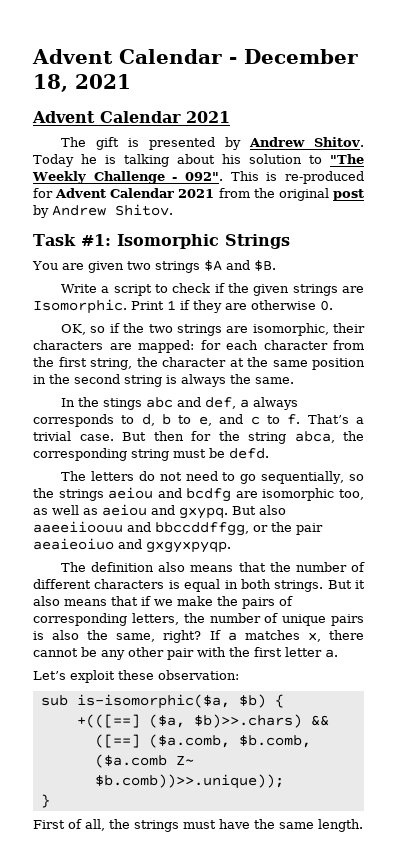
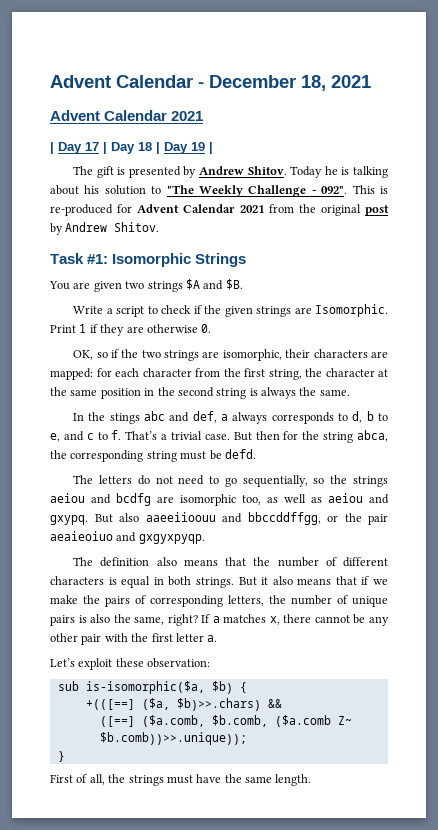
(230, 117) none -> [50,142,213,154] // | Day 17 | Day 18 | Day 19 |

